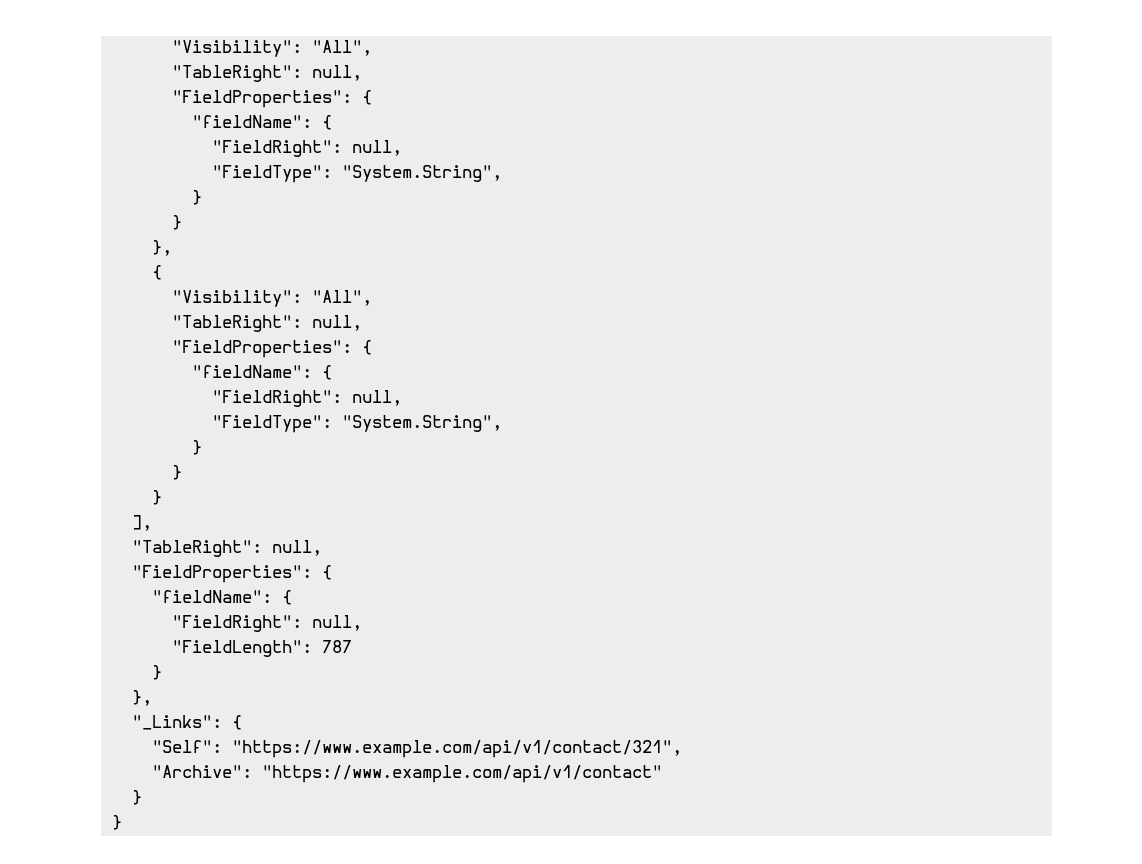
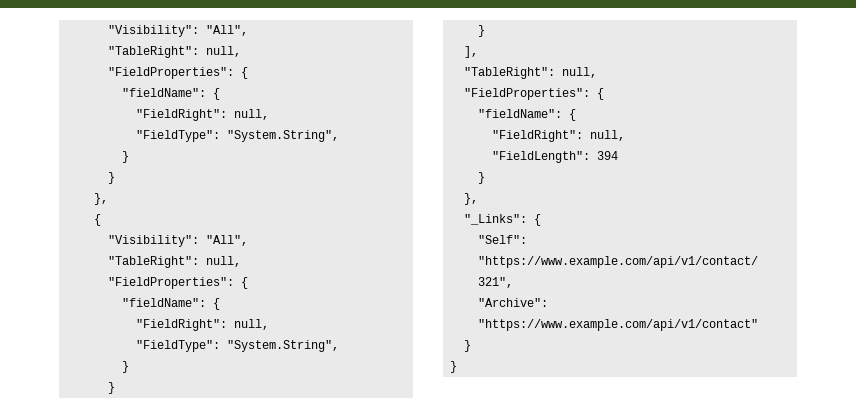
[322,640,353,653] 787 -> [596,151,618,160] 394

